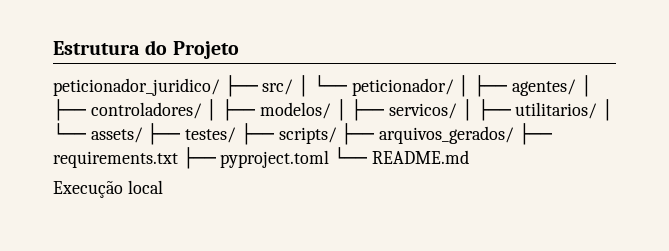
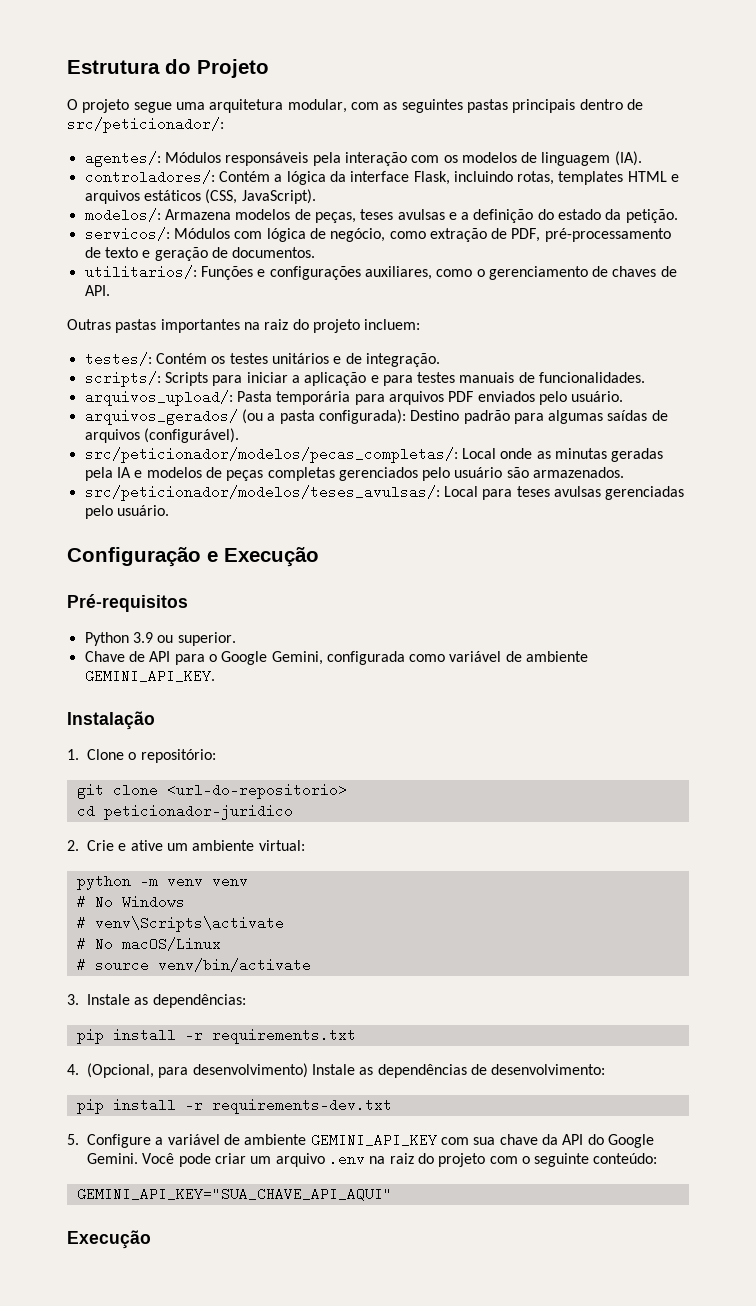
[53,75,592,97] [53,99,613,121] [53,123,553,145] [53,147,469,169] [53,180,163,198] peticionador_juridico/ ├── src/ │ └── peticionador/ │ ├── agentes/ │ ├── controladores/ │ ├── modelos/ │ ├── servicos/ │ ├── utilitarios/ │ └── assets/ ├── testes/ ├── scripts/ ├── arquivos_gerados/ ├── requirements.txt ├── pyproject.toml └── README.md // Execução local -> [67,99,643,113] [67,117,224,133] [84,151,642,167] [84,170,680,185] [84,189,316,204] [84,208,678,223] [84,227,671,242] [84,247,316,261] [84,265,677,280] [84,285,110,296] [67,319,421,333] [84,352,440,367] [84,371,646,387] [84,390,624,406] [84,409,668,425] [84,428,239,443] [84,447,664,463] [84,467,625,481] [84,485,685,501] [84,505,169,519] [67,547,319,567] [67,594,188,612] [84,632,236,646] [84,651,589,665] [84,669,215,683] [67,711,155,730] [67,749,216,763] [76,783,347,799] [76,804,293,820] [67,840,305,851] [76,874,248,890] [76,895,185,909] [76,916,284,932] [76,937,221,951] [76,958,311,972] [67,994,246,1008] [76,1028,356,1044] [67,1063,606,1078] [76,1098,392,1114] [67,1133,654,1148] [87,1152,658,1167] [76,1187,392,1201] [67,1230,151,1249] O projeto segue uma arquitetura modular, com as seguintes pastas principais dentro de src/peticionador/: // agentes/: Módulos responsáveis pela interação com os modelos de linguagem (IA). // controladores/: Contém a lógica da interface Flask, incluindo rotas, templates HTML e arquivos estáticos (CSS, JavaScript). // modelos/: Armazena modelos de peças, teses avulsas e a definição do estado da petição. // servicos/: Módulos com lógica de negócio, como extração de PDF, pré-processamento de texto e geração de documentos. // utilitarios/: Funções e configurações auxiliares, como o gerenciamento de chaves de API. // Outras pastas importantes na raiz do projeto incluem: // testes/: Contém os testes unitários e de integração. // scripts/: Scripts para iniciar a aplicação e para testes manuais de funcionalidades. // arquivos_upload/: Pasta temporária para arquivos PDF enviados pelo usuário. // arquivos_gerados/ (ou a pasta configurada): Destino padrão para algumas saídas de arquivos (configurável). // src/peticionador/modelos/pecas_completas/: Local onde as minutas geradas pela IA e modelos de peças completas gerenciados pelo usuário são armazenados. // src/peticionador/modelos/teses_avulsas/: Local para teses avulsas gerenciadas pelo usuário. // Configuração e Execução // Pré-requisitos // Python 3.9 ou superior. // Chave de API para o Google Gemini, configurada como variável de ambiente GEMINI_API_KEY. // Instalação // 1. Clone o repositório: // git clone <url-do-repositorio> // cd peticionador-juridico // 2. Crie e ative um ambiente virtual: // python -m venv venv // # No Windows // # venv\Scripts\activate // # No macOS/Linux // # source venv/bin/activate // 3. Instale as dependências: // pip install -r requirements.txt // 4. (Opcional, para desenvolvimento) Instale as dependências de desenvolvimento: // pip install -r requirements-dev.txt // 5. Configure a variável de ambiente GEMINI_API_KEY com sua chave da API do Google Gemini. Você pode criar um arquivo .env na raiz do projeto com o seguinte conteúdo: // GEMINI_API_KEY="SUA_CHAVE_API_AQUI" // Execução

